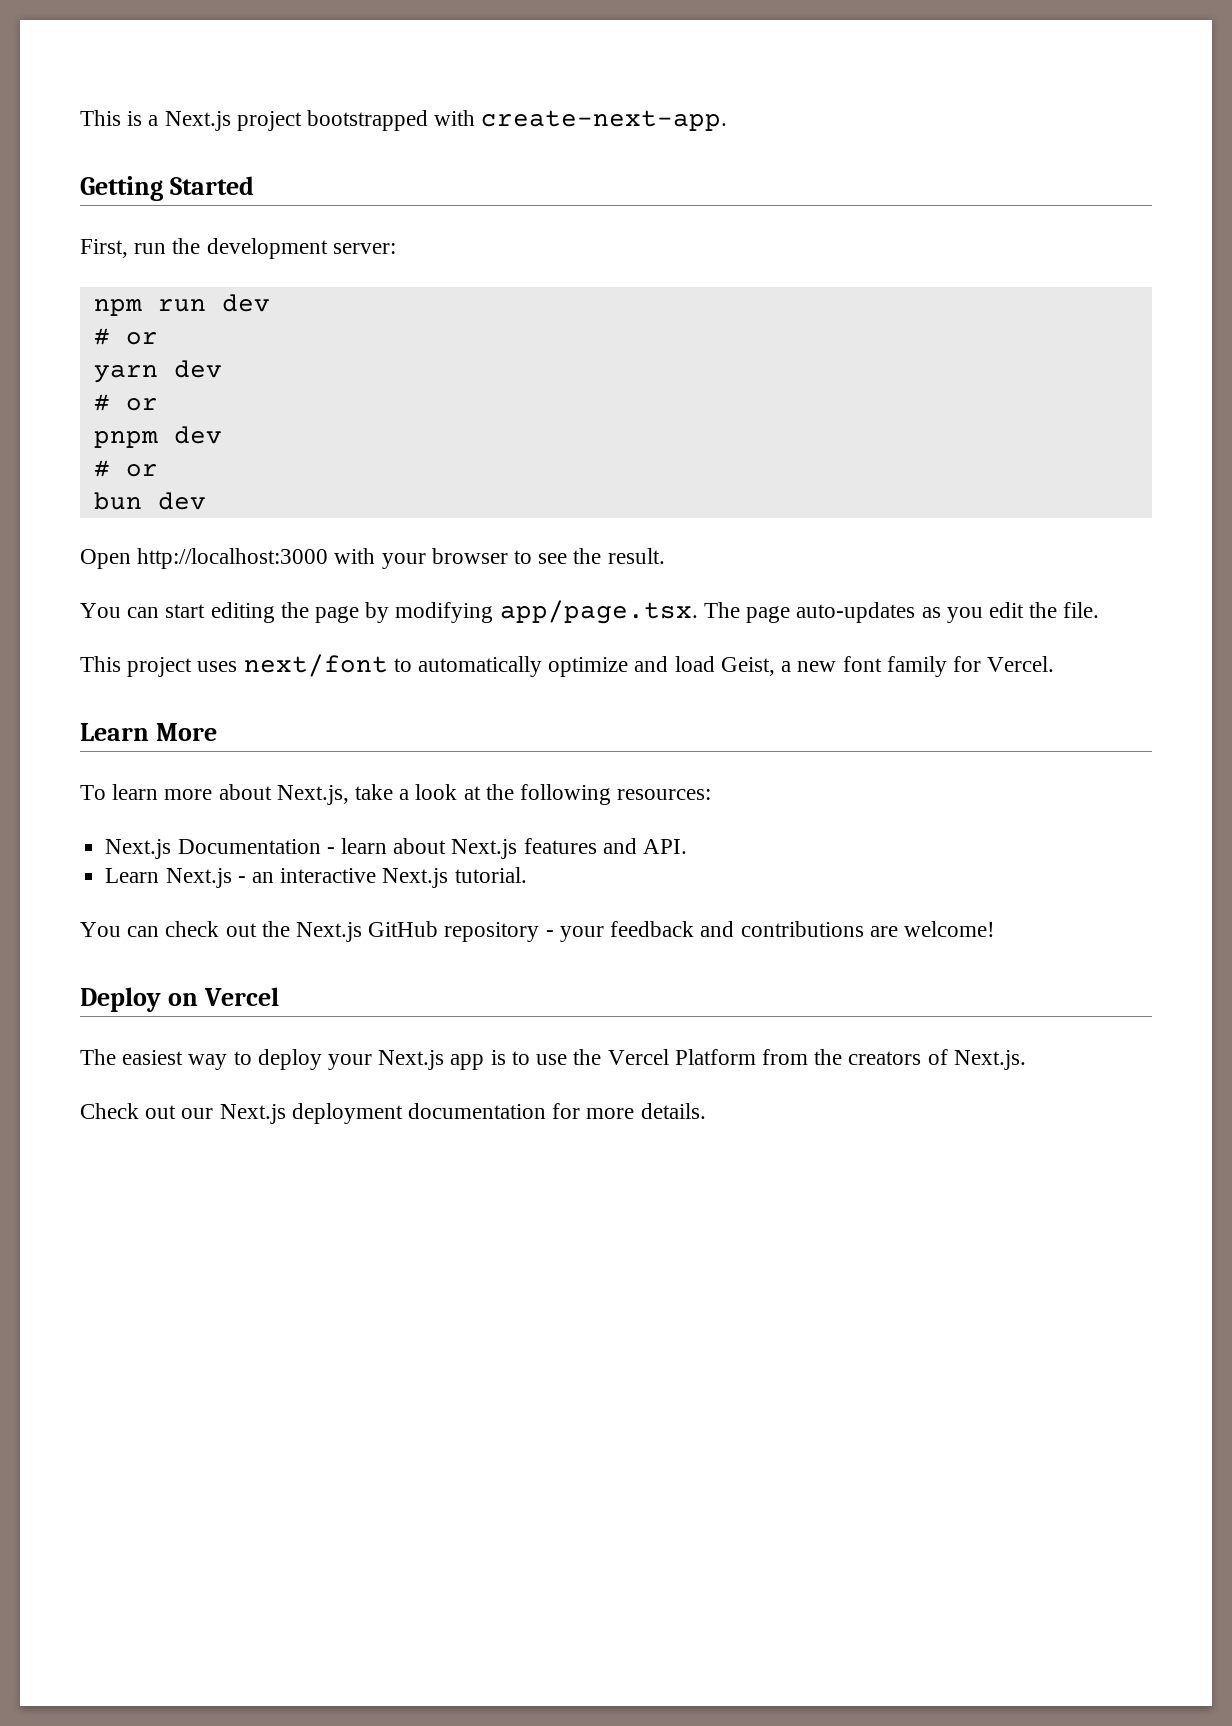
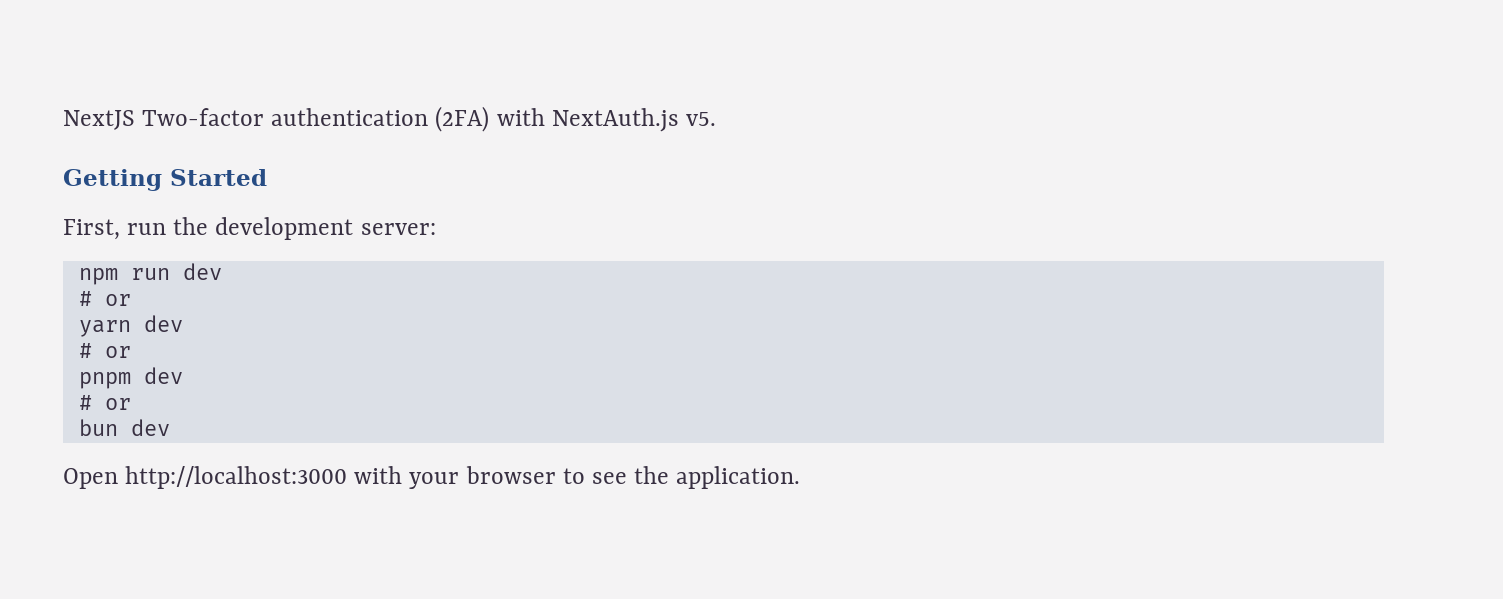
[80,110,728,131] This is a Next.js project bootstrapped with create-next-app. -> [63,106,716,132] NextJS Two-factor authentication (2FA) with NextAuth.js v5.
[607,548,665,564] [80,600,1100,624] [80,654,1055,677] [80,723,217,741] [80,784,712,805] [105,838,687,859] [105,867,527,888] [80,921,995,942] [80,987,279,1012] [80,1049,1026,1070] [80,1103,706,1124] result. // You can start editing the page by modifying app/page.tsx. The page auto-updates as you edit the file. // This project uses next/font to automatically optimize and load Geist, a new font family for Vercel. // Learn More // To learn more about Next.js, take a look at the following resources: // Next.js Documentation - learn about Next.js features and API. // Learn Next.js - an interactive Next.js tutorial. // You can check out the Next.js GitHub repository - your feedback and contributions are welcome! // Deploy on Vercel // The easiest way to deploy your Next.js app is to use the Vercel Platform from the creators of Next.js. // Check out our Next.js deployment documentation for more details. -> [676,466,801,489] application.

